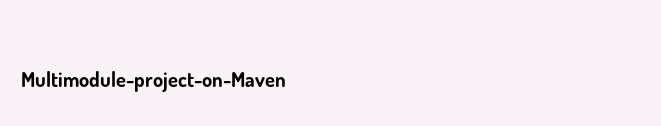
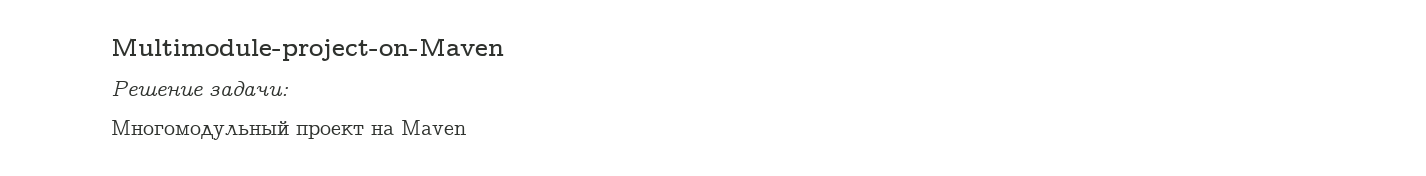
(286, 81) none -> [111,80,289,96] [111,120,466,140] // Решение задачи: // Многомодульный проект на Maven

